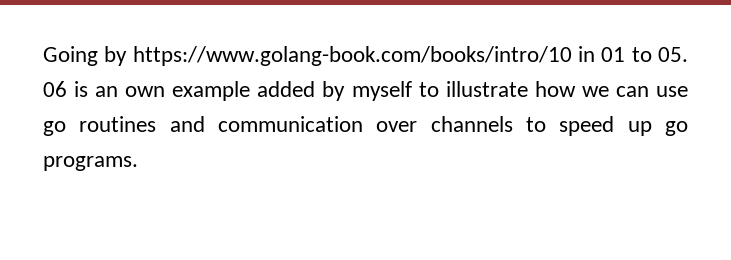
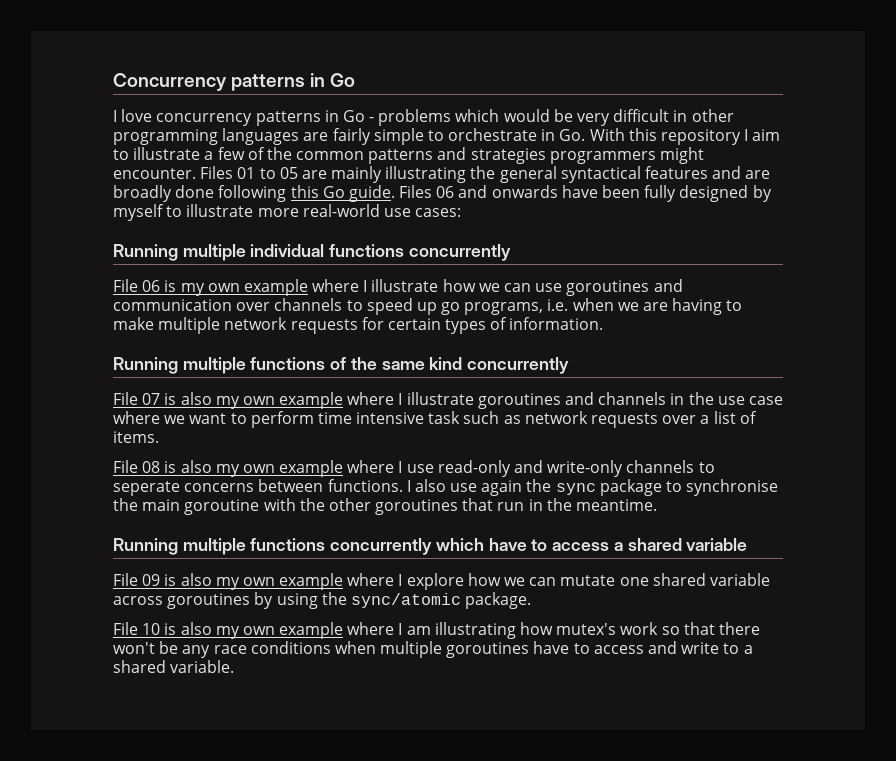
[43,46,689,66] [43,81,439,101] Going by https://www.golang-book.com/books/intro/10 in 01 to 05. 06 is an own example added by myself to -> [113,73,356,91] [113,109,734,126] [113,128,781,145] [113,147,705,164] [113,166,771,183] [113,185,772,202] [113,204,462,221] [113,244,511,261] [113,279,368,296] Concurrency patterns in Go // I love concurrency patterns in Go - problems which would be very difficult in other programming languages are fairly simple to orchestrate in Go. With this repository I aim to illustrate a few of the common patterns and strategies programmers might encounter. Files 01 to 05 are mainly illustrating the general syntactical features and are broadly done following this Go guide. Files 06 and onwards have been fully designed by myself to illustrate more real-world use cases: // Running multiple individual functions concurrently // File 06 is my own example where I
[43,116,157,136] go routines -> [566,280,650,296] goroutines
[43,156,138,171] programs. -> [464,298,743,315] [113,317,604,334] [113,357,570,374] [113,392,783,409] [113,411,757,428] [113,431,159,443] [113,460,715,477] [113,479,779,496] [113,498,658,515] [113,538,748,555] [113,573,770,590] [113,592,532,609] [113,622,760,639] [113,641,753,658] [113,660,235,673] programs, i.e. when we are having to make multiple network requests for certain types of information. // Running multiple functions of the same kind concurrently // File 07 is also my own example where I illustrate goroutines and channels in the use case where we want to perform time intensive task such as network requests over a list of items. // File 08 is also my own example where I use read-only and write-only channels to seperate concerns between functions. I also use again the sync package to synchronise the main goroutine with the other goroutines that run in the meantime. // Running multiple functions concurrently which have to access a shared variable // File 09 is also my own example where I explore how we can mutate one shared variable across goroutines by using the sync/atomic package. // File 10 is also my own example where I am illustrating how mutex's work so that there won't be any race conditions when multiple goroutines have to access and write to a shared variable.

